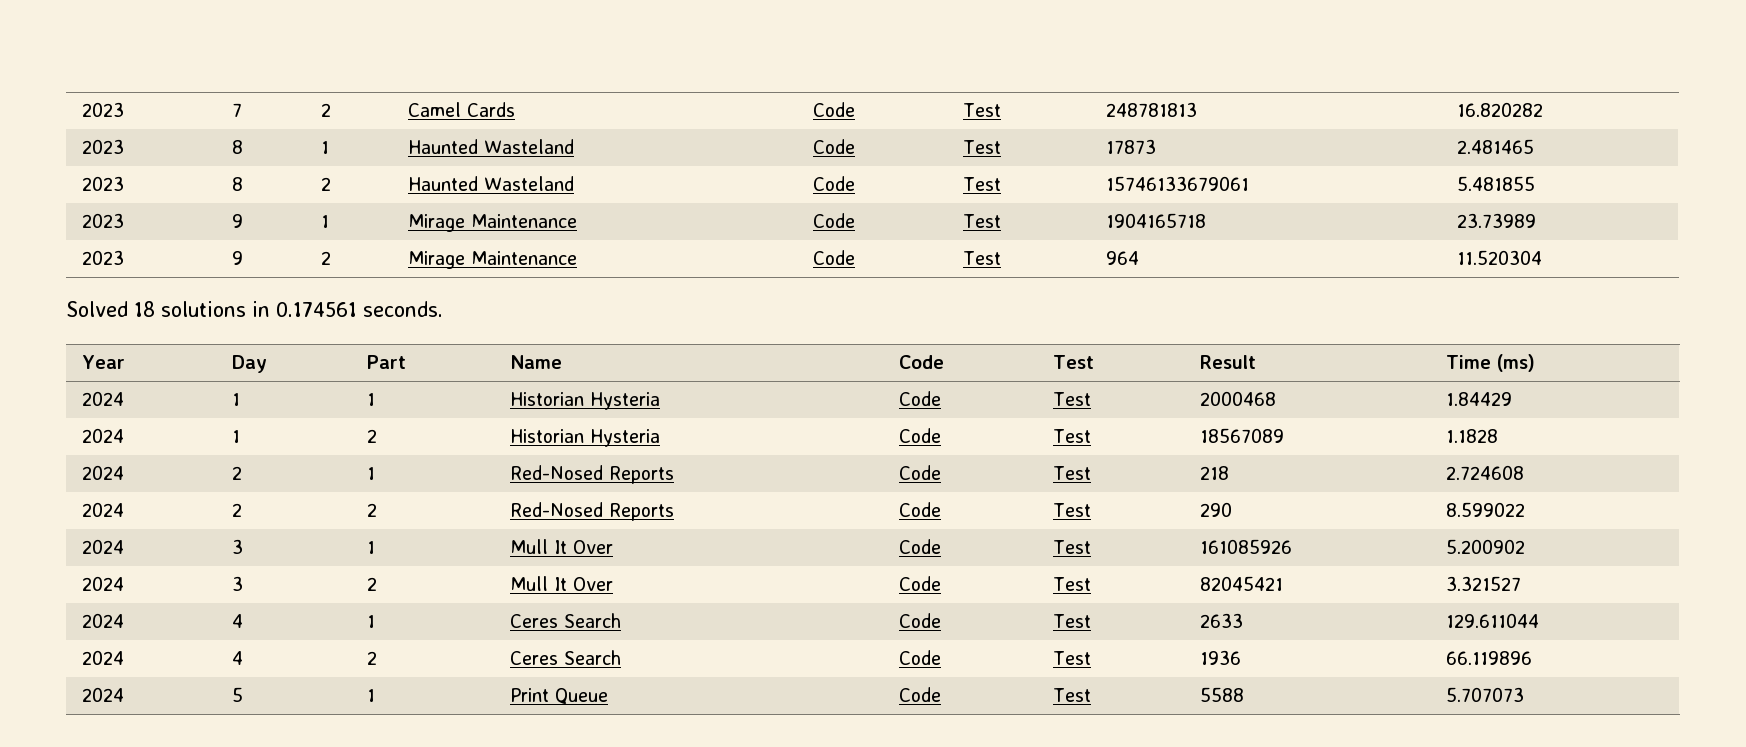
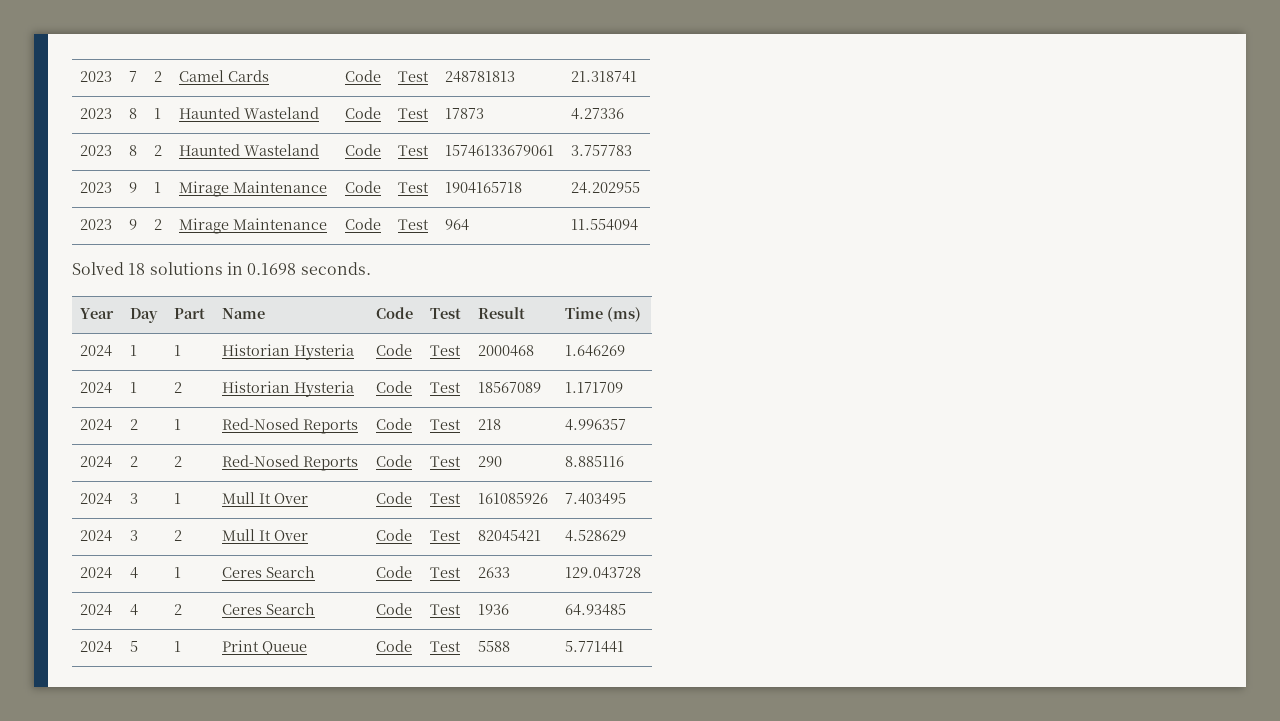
[1457,102,1544,117] 16.820282 -> [571,71,638,83] 21.318741
[1457,139,1535,154] 2.481465 -> [571,108,625,120] 4.27336
[1457,176,1536,191] 5.481855 -> [571,145,633,156] 3.757783
[1457,213,1537,228] 23.73989 -> [571,182,641,194] 24.202955
[1457,250,1543,265] 11.520304 -> [571,219,639,231] 11.554094
[276,302,357,317] 0.174561 -> [247,263,297,275] 0.1698
[1446,392,1513,406] 1.84429 -> [565,345,626,357] 1.646269
[1446,429,1499,443] 1.1828 -> [565,382,624,393] 1.171709
[1446,465,1525,480] 2.724608 -> [565,419,627,431] 4.996357
[1446,502,1526,517] 8.599022 -> [565,456,625,467] 8.885116
[1446,539,1526,554] 5.200902 -> [565,493,627,505] 7.403495
[1446,576,1522,591] 3.321527 -> [565,530,627,542] 4.528629
[1446,613,1540,628] 129.611044 -> [565,567,642,579] 129.043728
[1446,651,1533,665] 66.119896 -> [565,604,627,616] 64.93485
[1446,687,1525,702] 5.707073 -> [565,641,625,653] 5.771441

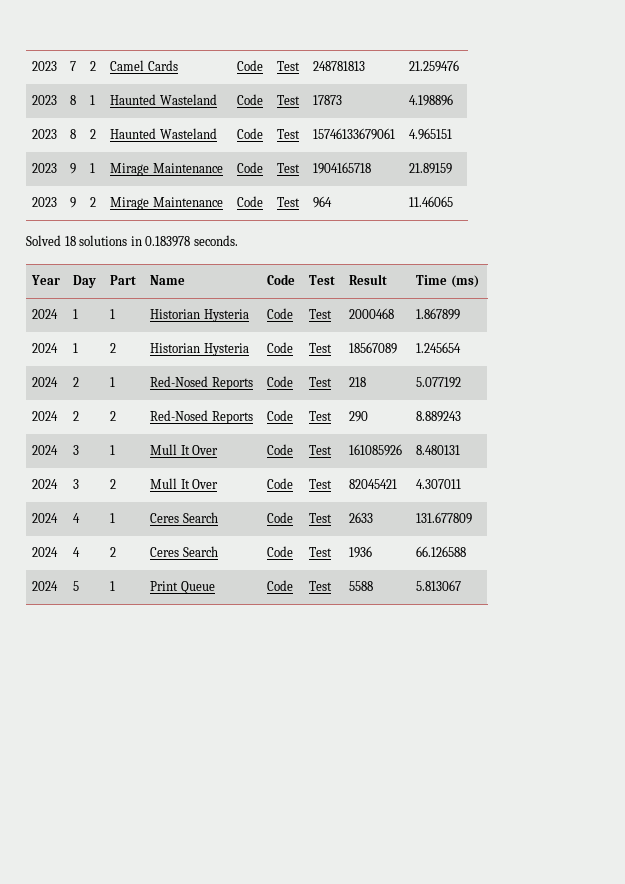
[571,71,638,83] 21.318741 -> [409,60,460,72] 21.259476
[571,108,625,120] 4.27336 -> [409,94,454,106] 4.198896
[571,145,633,156] 3.757783 -> [409,128,453,140] 4.965151
[571,182,641,194] 24.202955 -> [409,163,453,174] 21.89159
[571,219,639,231] 11.554094 -> [409,196,454,207] 11.46065
[247,263,297,275] 0.1698 -> [145,236,191,247] 0.183978
[565,345,626,357] 1.646269 -> [416,308,461,320] 1.867899
[565,382,624,393] 1.171709 -> [416,342,462,353] 1.245654
[565,419,627,431] 4.996357 -> [416,377,462,388] 5.077192
[565,456,625,467] 8.885116 -> [416,411,462,422] 8.889243
[565,493,627,505] 7.403495 -> [416,445,461,455] 8.480131
[565,530,627,542] 4.528629 -> [416,479,462,489] 4.307011
[565,567,642,579] 129.043728 -> [416,512,473,524] 131.677809
[565,604,627,616] 64.93485 -> [416,546,467,557] 66.126588
[565,641,625,653] 5.771441 -> [416,580,462,591] 5.813067

